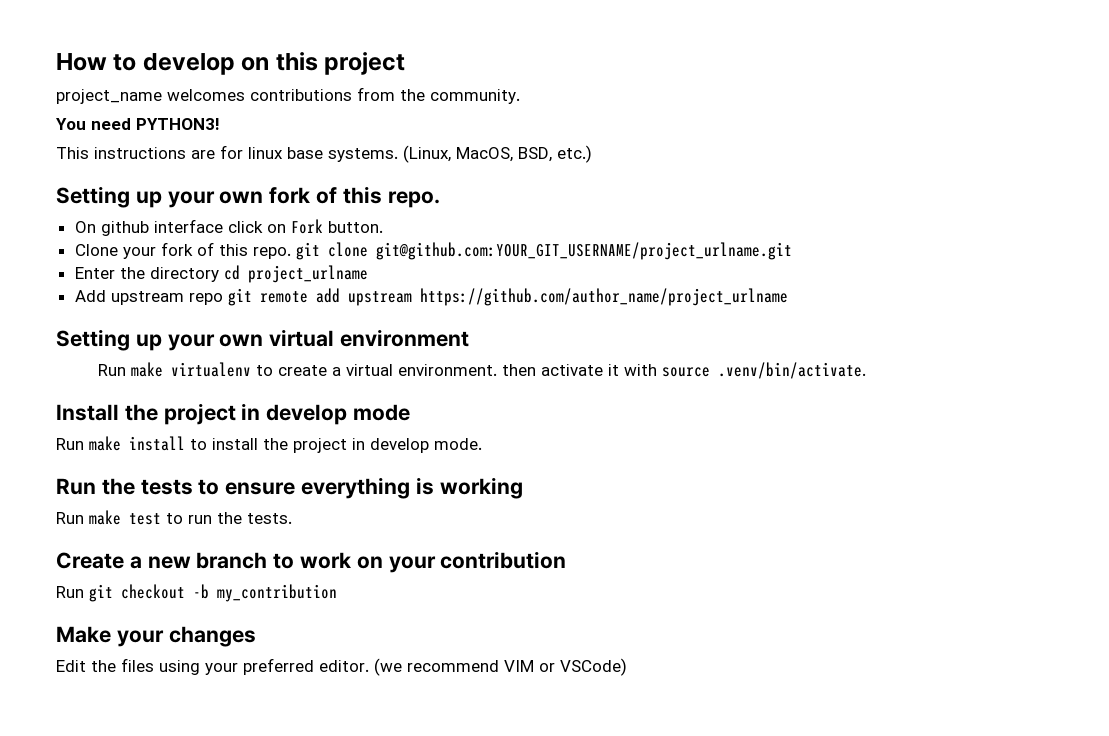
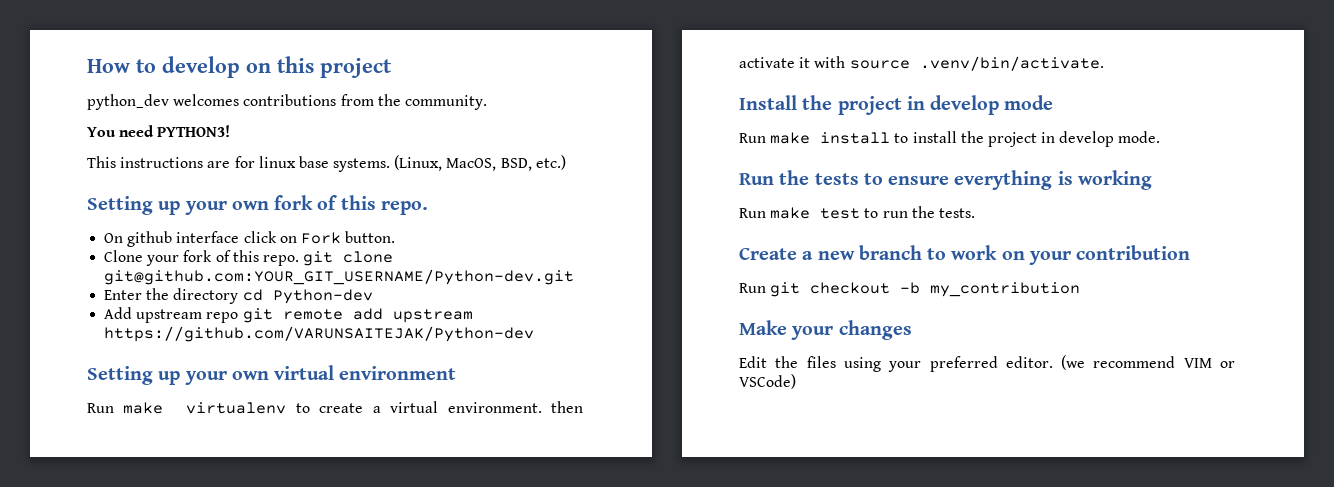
[56,89,162,104] project_name -> [87,94,169,110] python_dev
[375,242,792,260] git@github.com:YOUR_GIT_USERNAME/project_urlname.git -> [104,269,575,285] git@github.com:YOUR_GIT_USERNAME/Python-dev.git
[247,265,368,283] project_urlname -> [272,289,373,304] Python-dev
[419,288,788,306] https://github.com/author_name/project_urlname -> [104,326,535,342] https://github.com/VARUNSAITEJAK/Python-dev

